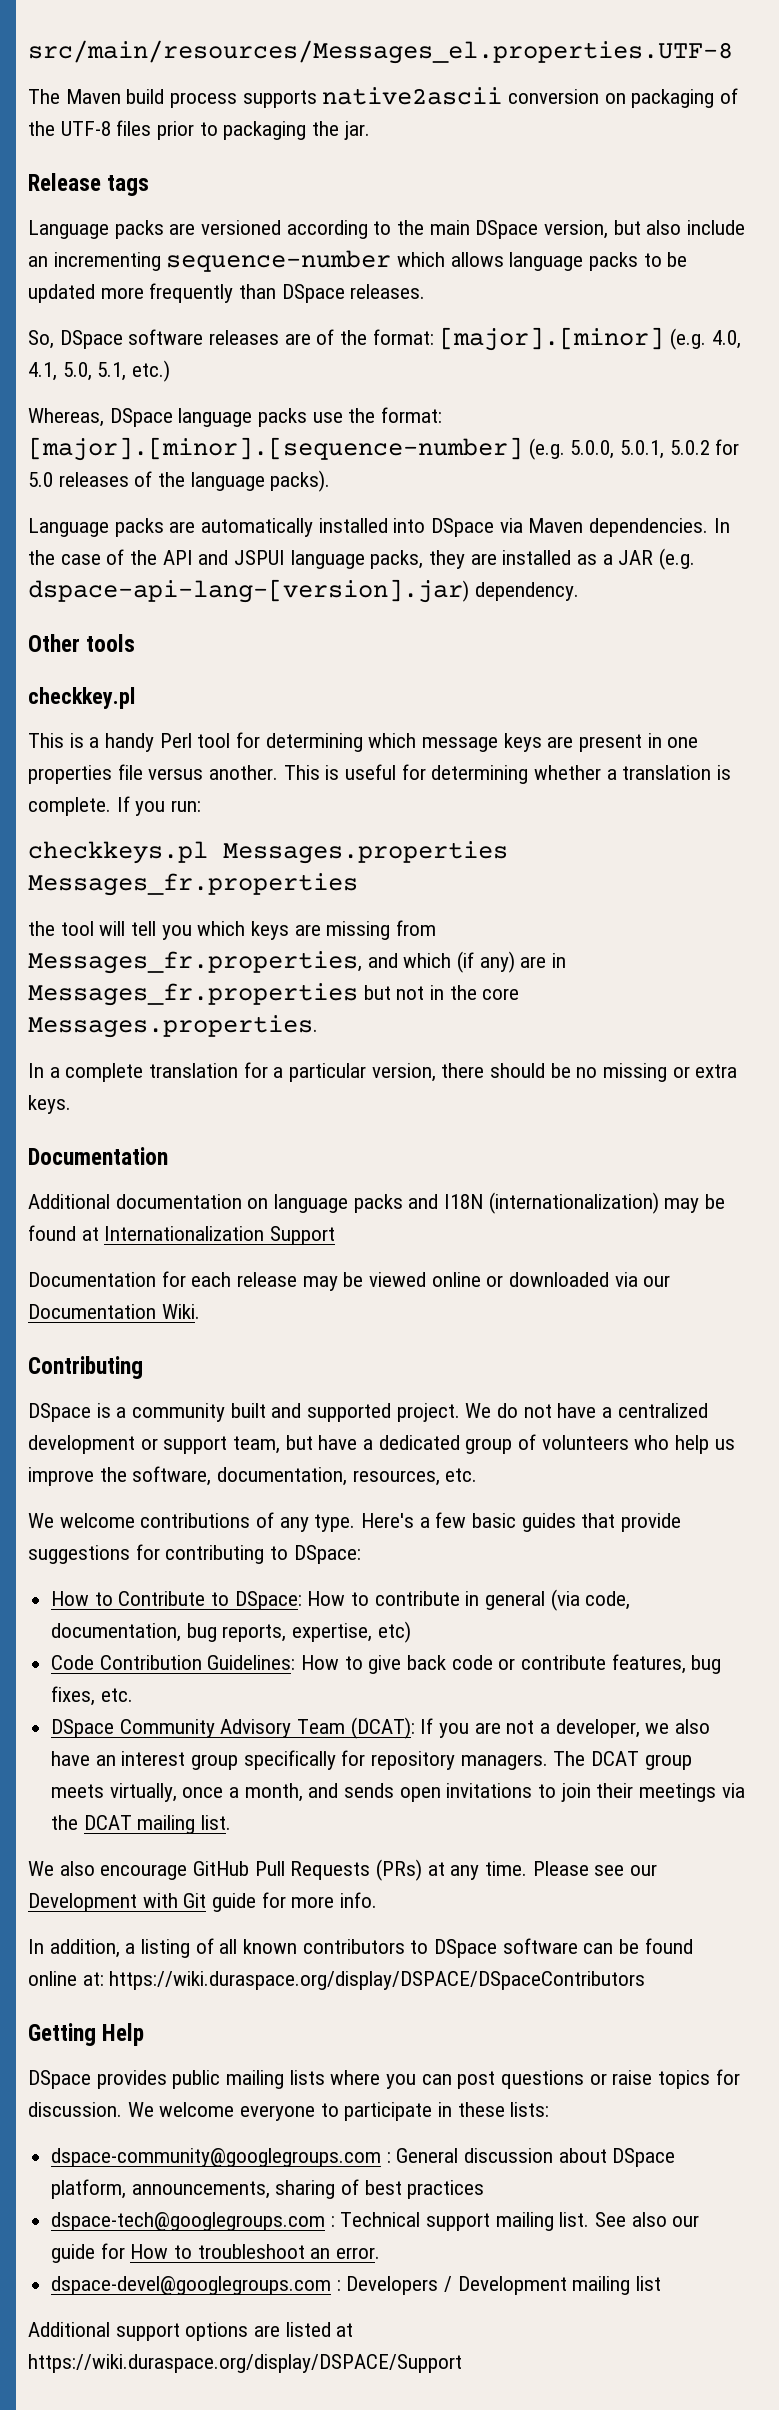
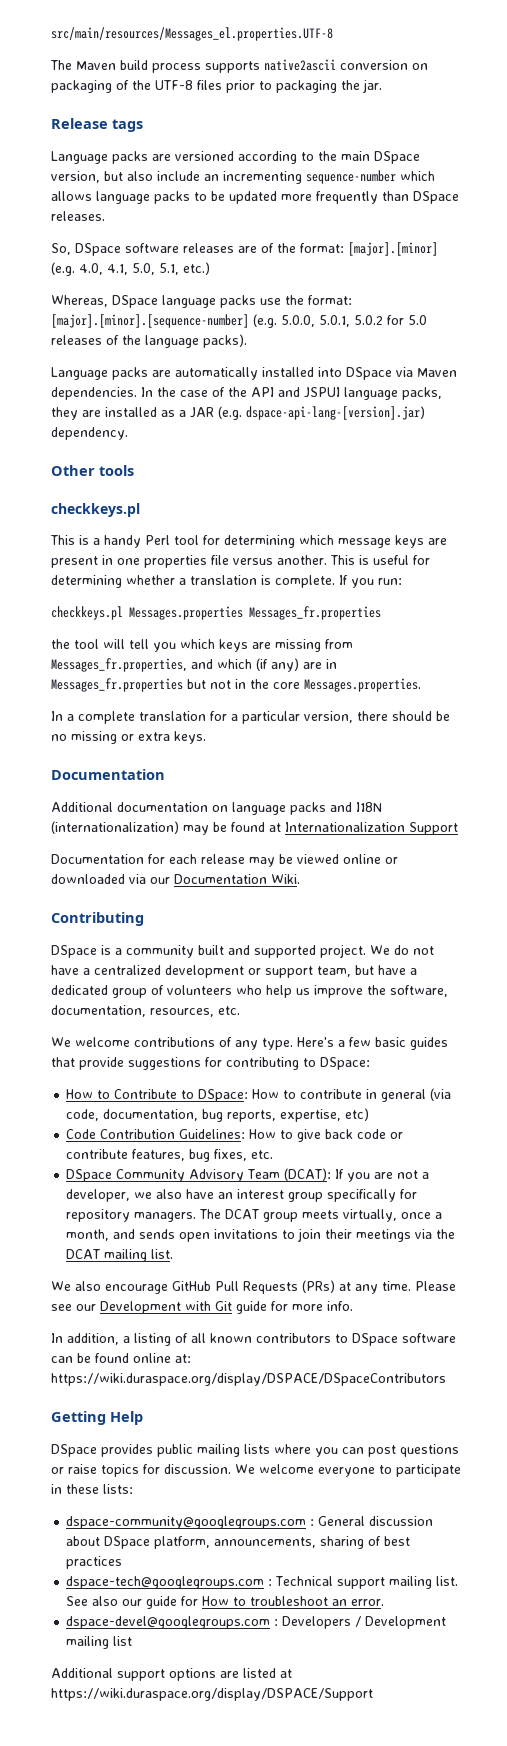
[28,687,135,709] checkkey.pl -> [51,503,140,517] checkkeys.pl

